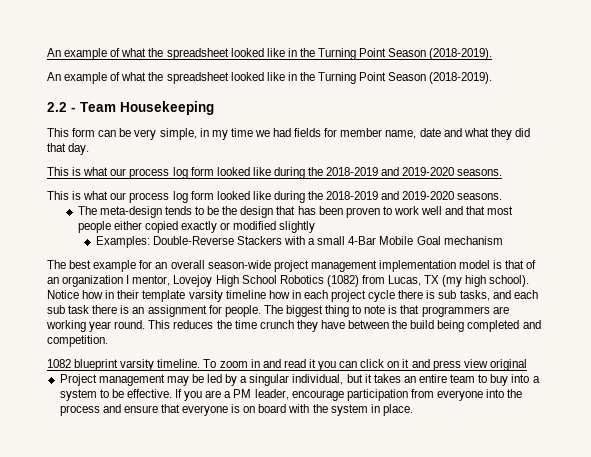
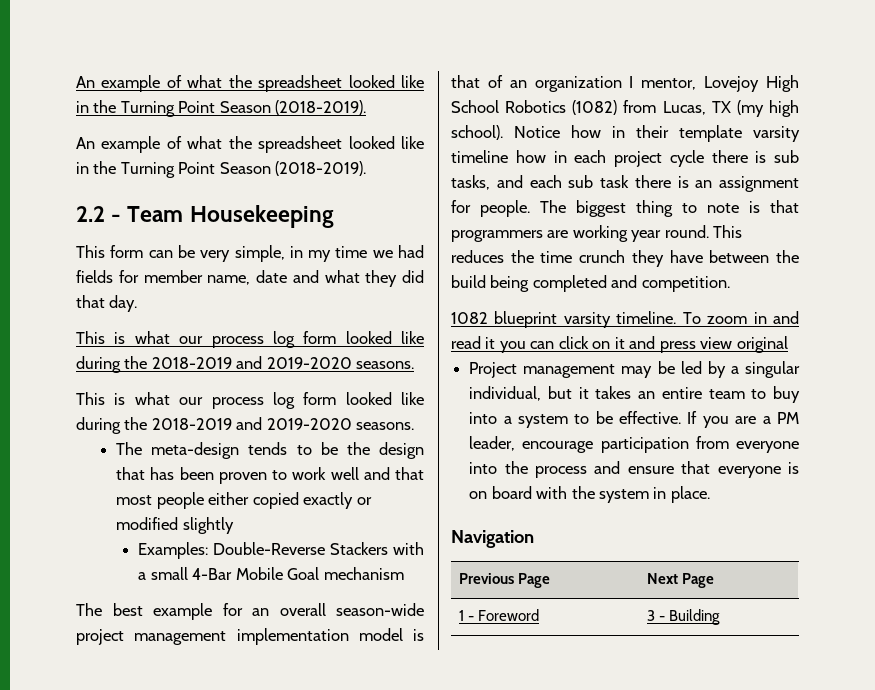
(413, 410) none -> [451,530,534,548] [458,573,550,588] [646,573,714,588] [458,609,539,621] [646,609,720,625] // Navigation // Previous Page | Next Page // 1 - Foreword | 3 - Building

